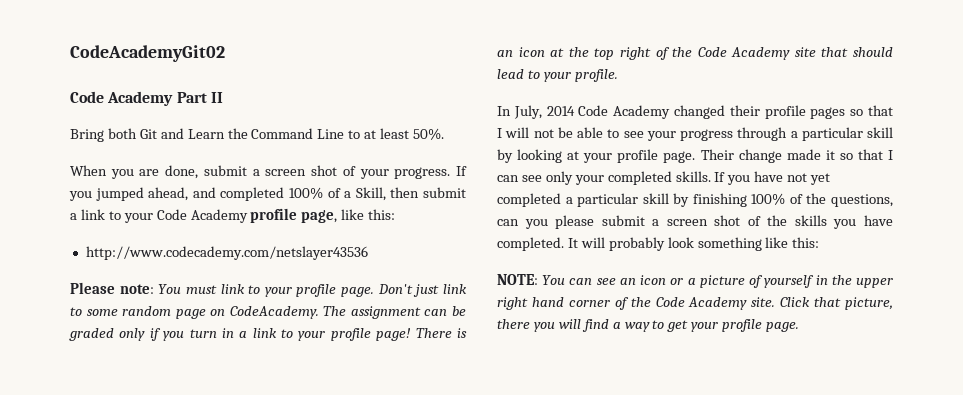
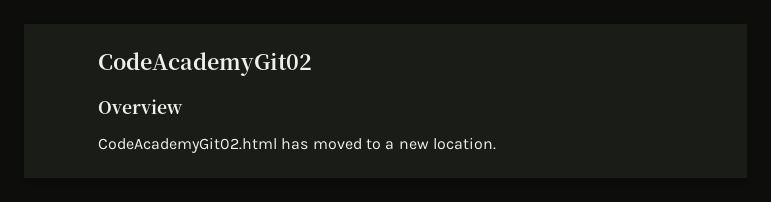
[70,91,223,106] [70,128,445,142] [70,165,468,179] [69,187,467,201] [70,208,396,223] [85,246,368,260] [70,282,467,297] [70,306,466,319] [69,328,467,341] [497,47,893,60] [497,69,618,82] [497,105,893,119] [497,127,893,141] [497,149,893,163] [497,171,831,185] [497,193,893,207] [497,215,893,229] [497,237,820,251] [497,274,893,288] [497,297,893,310] [497,319,800,332] Code Academy Part II // Bring both Git and Learn the Command Line to at least 50%. // When you are done, submit a screen shot of your progress. If you jumped ahead, and completed 100% of a Skill, then submit a link to your Code Academy profile page, like this: // http://www.codecademy.com/netslayer43536 // Please note: You must link to your profile page. Don't just link to some random page on CodeAcademy. The assignment can be graded only if you turn in a link to your profile page! There is an icon at the top right of the Code Academy site that should lead to your profile. // In July, 2014 Code Academy changed their profile pages so that I will not be able to see your progress through a particular skill by looking at your profile page. Their change made it so that I can see only your completed skills. If you have not yet completed a particular skill by finishing 100% of the questions, can you please submit a screen shot of the skills you have completed. It will probably look something like this: // NOTE: You can see an icon or a picture of yourself in the upper right hand corner of the Code Academy site. Click that picture, there you will find a way to get your profile page. -> [98,99,183,114] [98,137,496,153] Overview // CodeAcademyGit02.html has moved to a new location.

